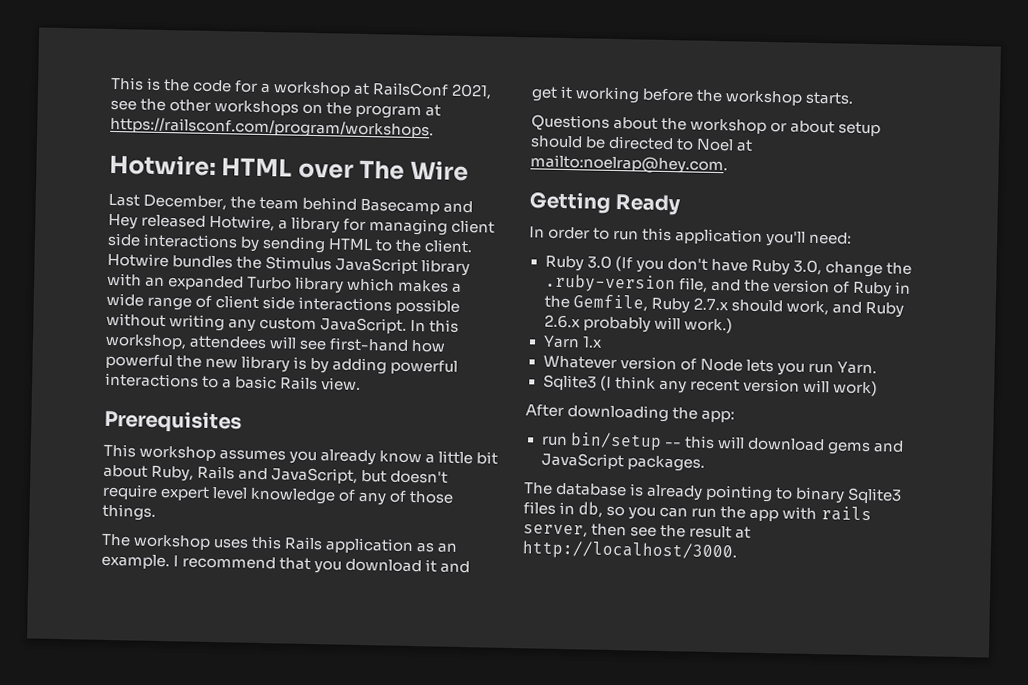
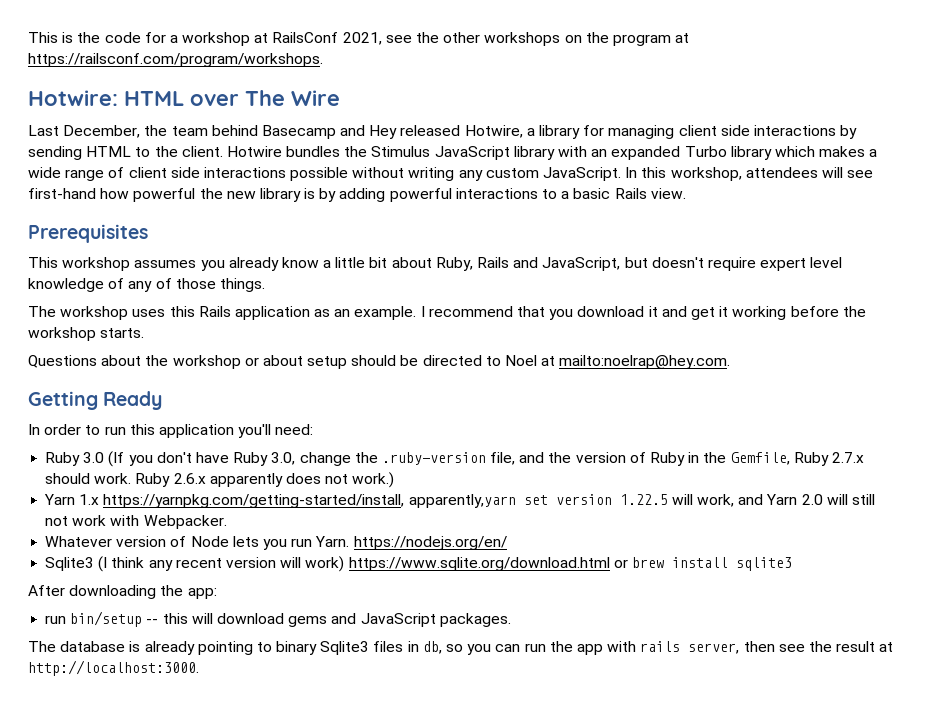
[785,300,904,318] [543,314,733,334] [542,335,603,349] work, and Ruby 2.6.x probably will work.) // Yarn 1.x -> [94,472,395,488] [44,494,875,508] [45,515,227,529] work. Ruby 2.6.x apparently does not work.) // Yarn 1.x https://yarnpkg.com/getting-started/install, apparently,yarn set version 1.22.5 will work, and Yarn 2.0 will still not work with Webpacker.
(877, 368) none -> [353,536,507,550] https://nodejs.org/en/
(878, 388) none -> [348,557,792,571] https://www.sqlite.org/download.html or brew install sqlite3
[522,540,738,562] http://localhost/3000. -> [28,660,199,676] http://localhost:3000.

